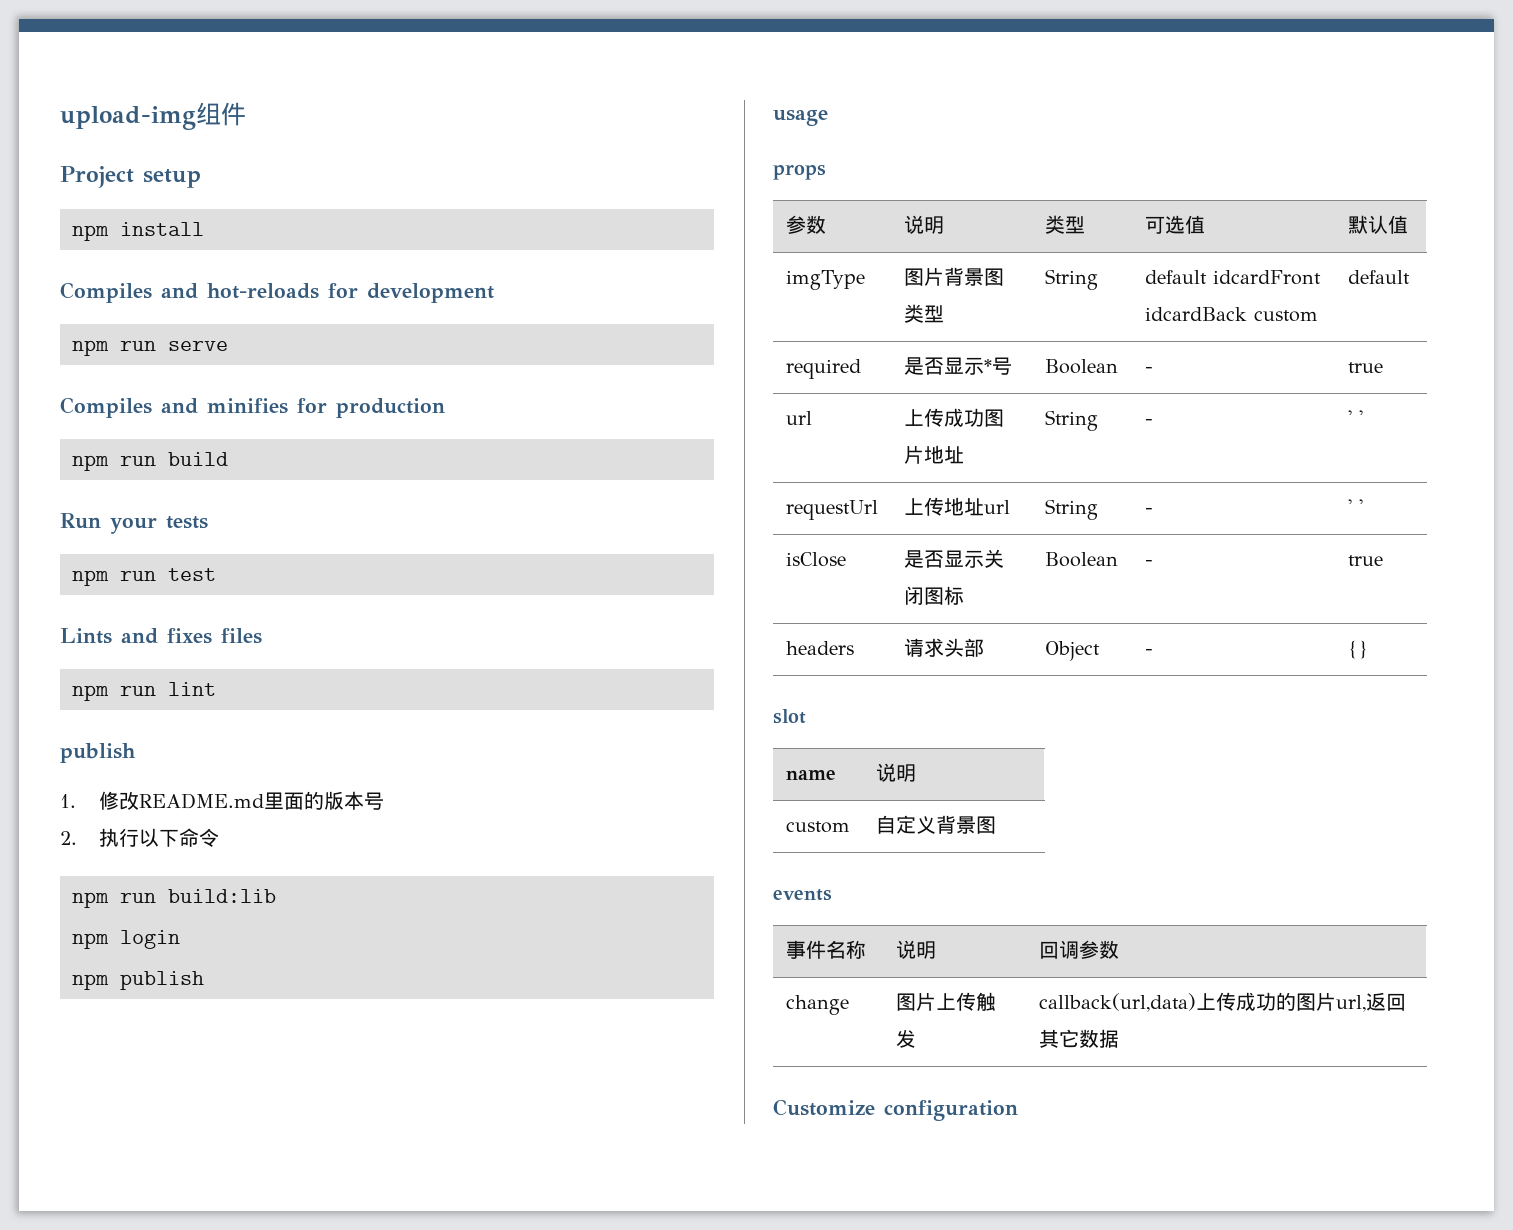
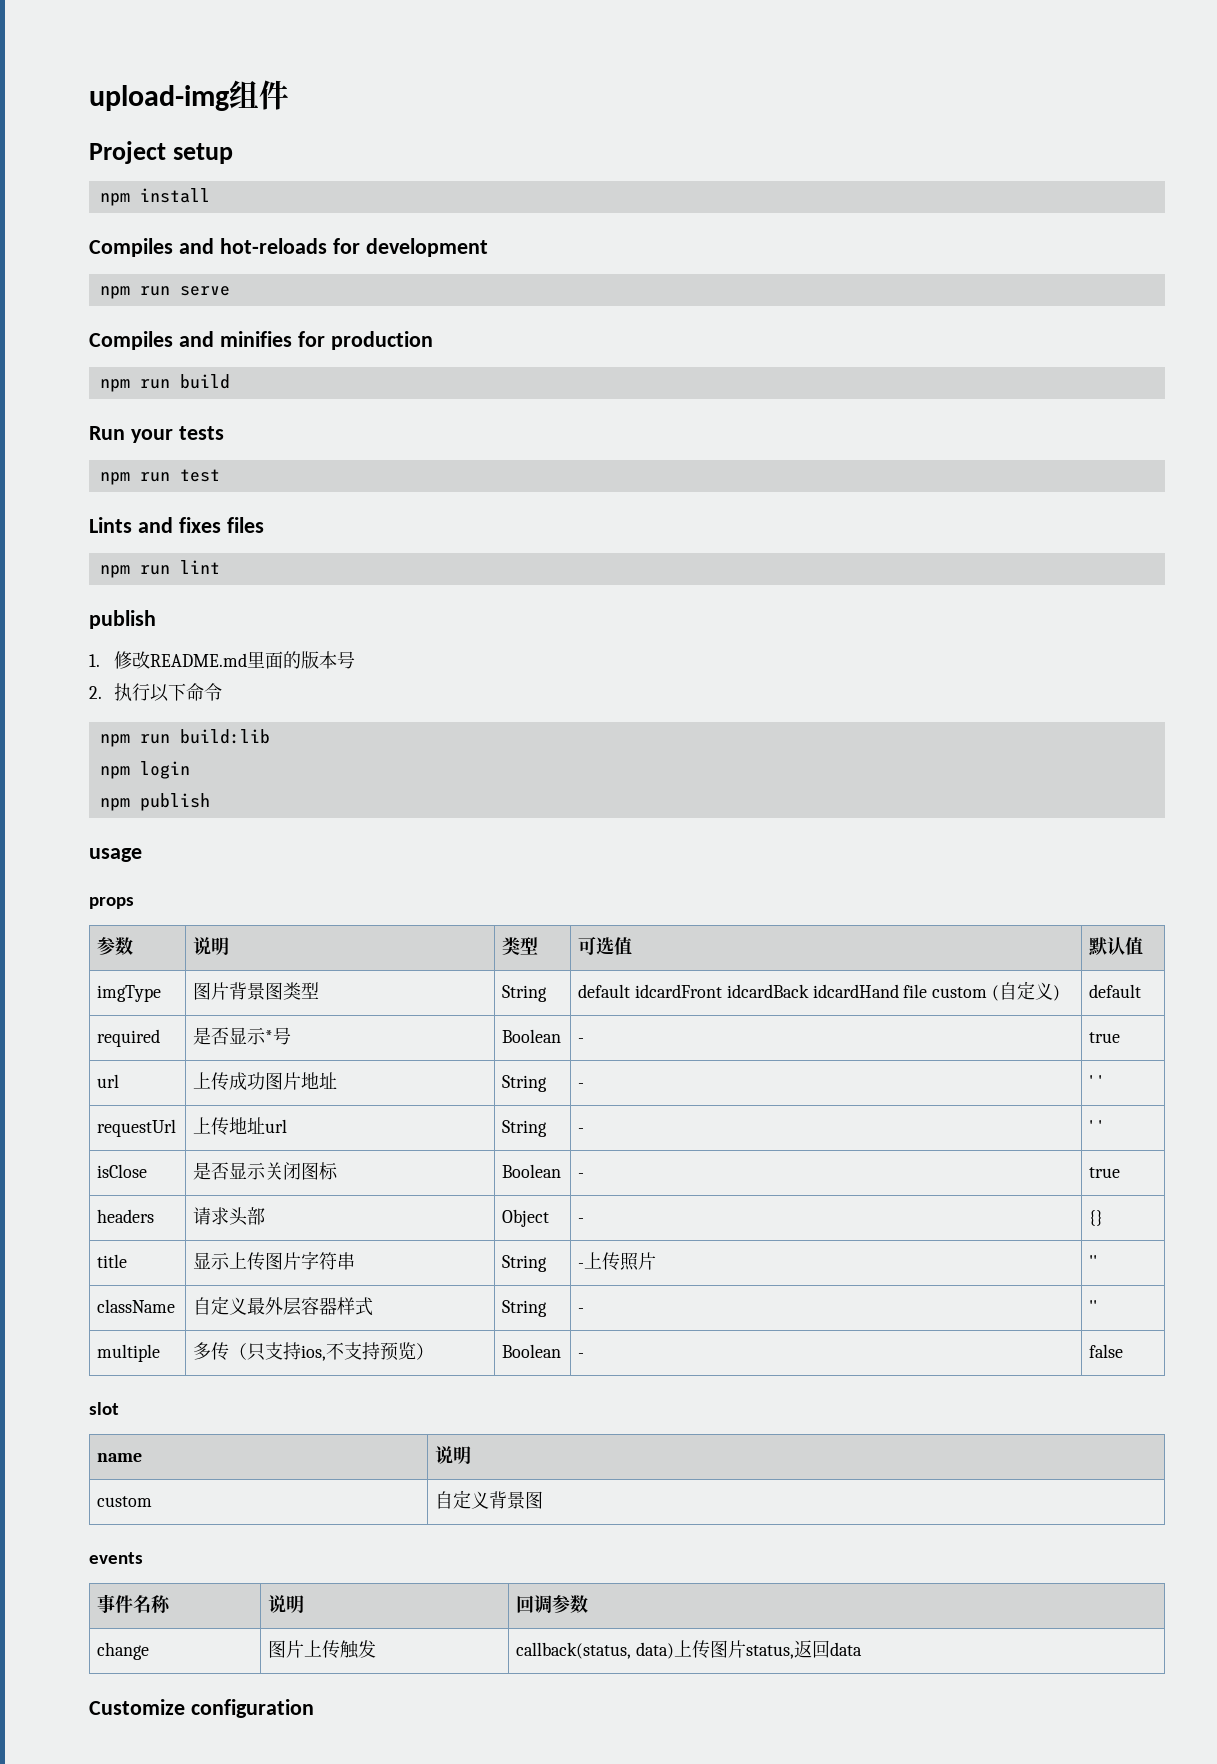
[1253,310,1318,322] custom -> [812,981,1061,1001] idcardHand file custom (自定义)
(1368, 649) none -> [97,1254,128,1268] [193,1251,356,1271] [502,1255,548,1272] [578,1252,657,1271] [1089,1255,1098,1268] [97,1299,176,1313] [193,1296,374,1316] [502,1300,548,1317] [578,1308,585,1313] [1089,1300,1098,1313] [97,1344,161,1362] [193,1342,435,1361] [502,1344,562,1358] [578,1353,585,1358] [1089,1344,1124,1358] // title | 显示上传图片字符串 | String | -上传照片 | '' // className | 自定义最外层容器样式 | String | - | '' // multiple | 多传（只支持ios,不支持预览） | Boolean | - | false
[1038,992,1406,1012] [1038,1029,1119,1048] callback(url,data)上传成功的图片url,返回其它数据 -> [516,1640,862,1659] callback(status, data)上传图片status,返回data

